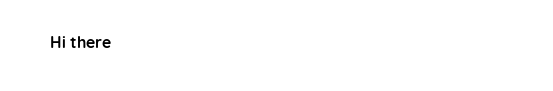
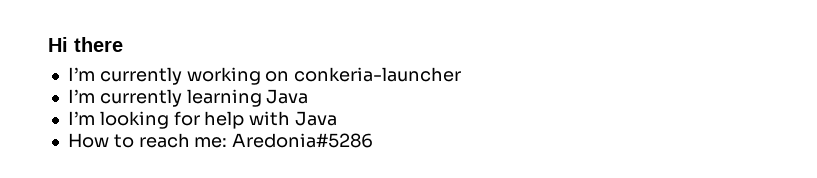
(112, 42) none -> [67,67,462,85] [67,89,309,107] [67,111,338,129] [67,133,374,148] // I’m currently working on conkeria-launcher // I’m currently learning Java // I’m looking for help with Java // How to reach me: Aredonia#5286

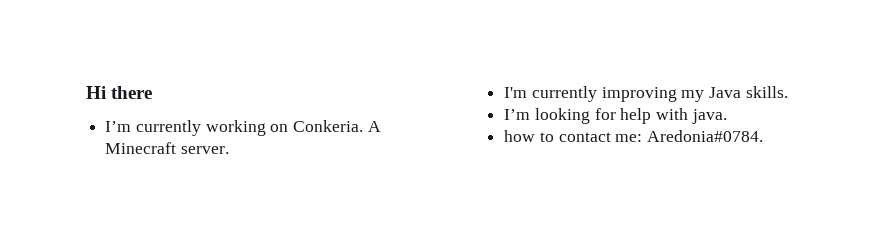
[294,67,462,82] [67,89,309,107] conkeria-launcher // I’m currently learning Java -> [293,120,381,132] [105,142,229,154] [504,86,788,102] Conkeria. A Minecraft server. // I'm currently improving my Java skills.
[295,111,338,126] [67,133,374,148] Java // How to reach me: Aredonia#5286 -> [691,109,727,124] [504,130,764,142] java. // how to contact me: Aredonia#0784.

